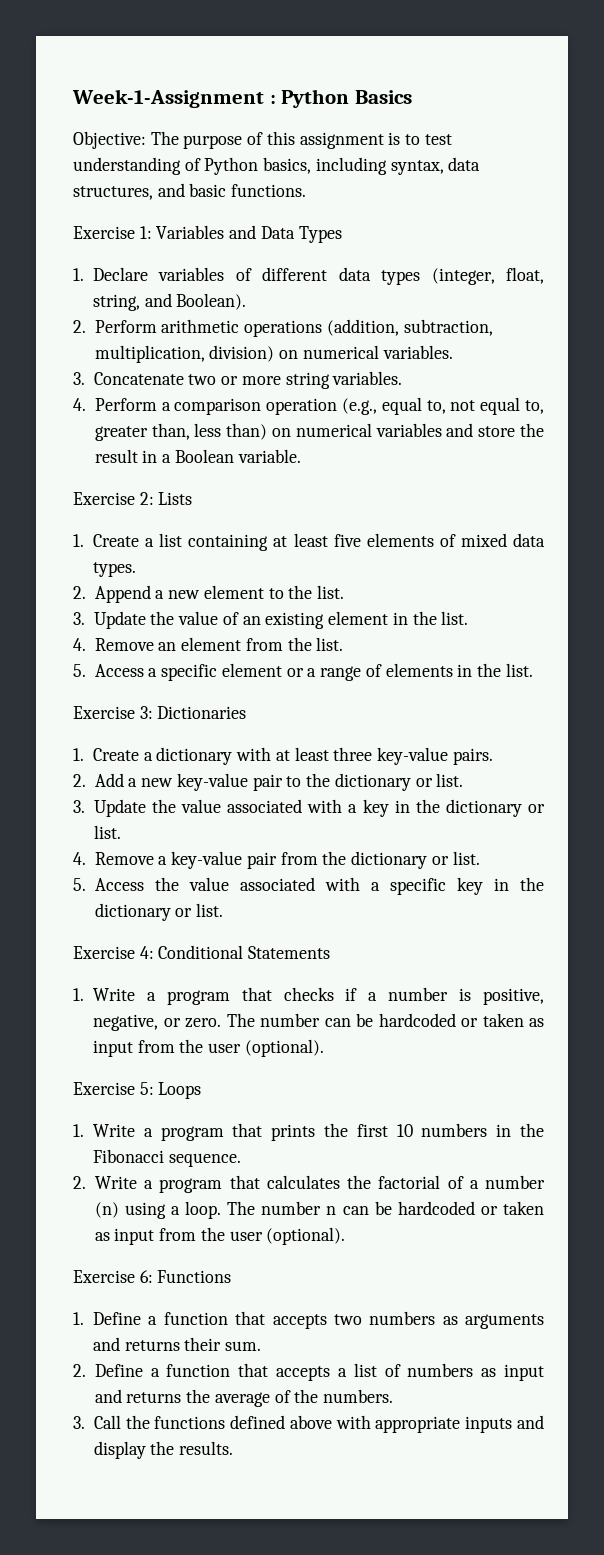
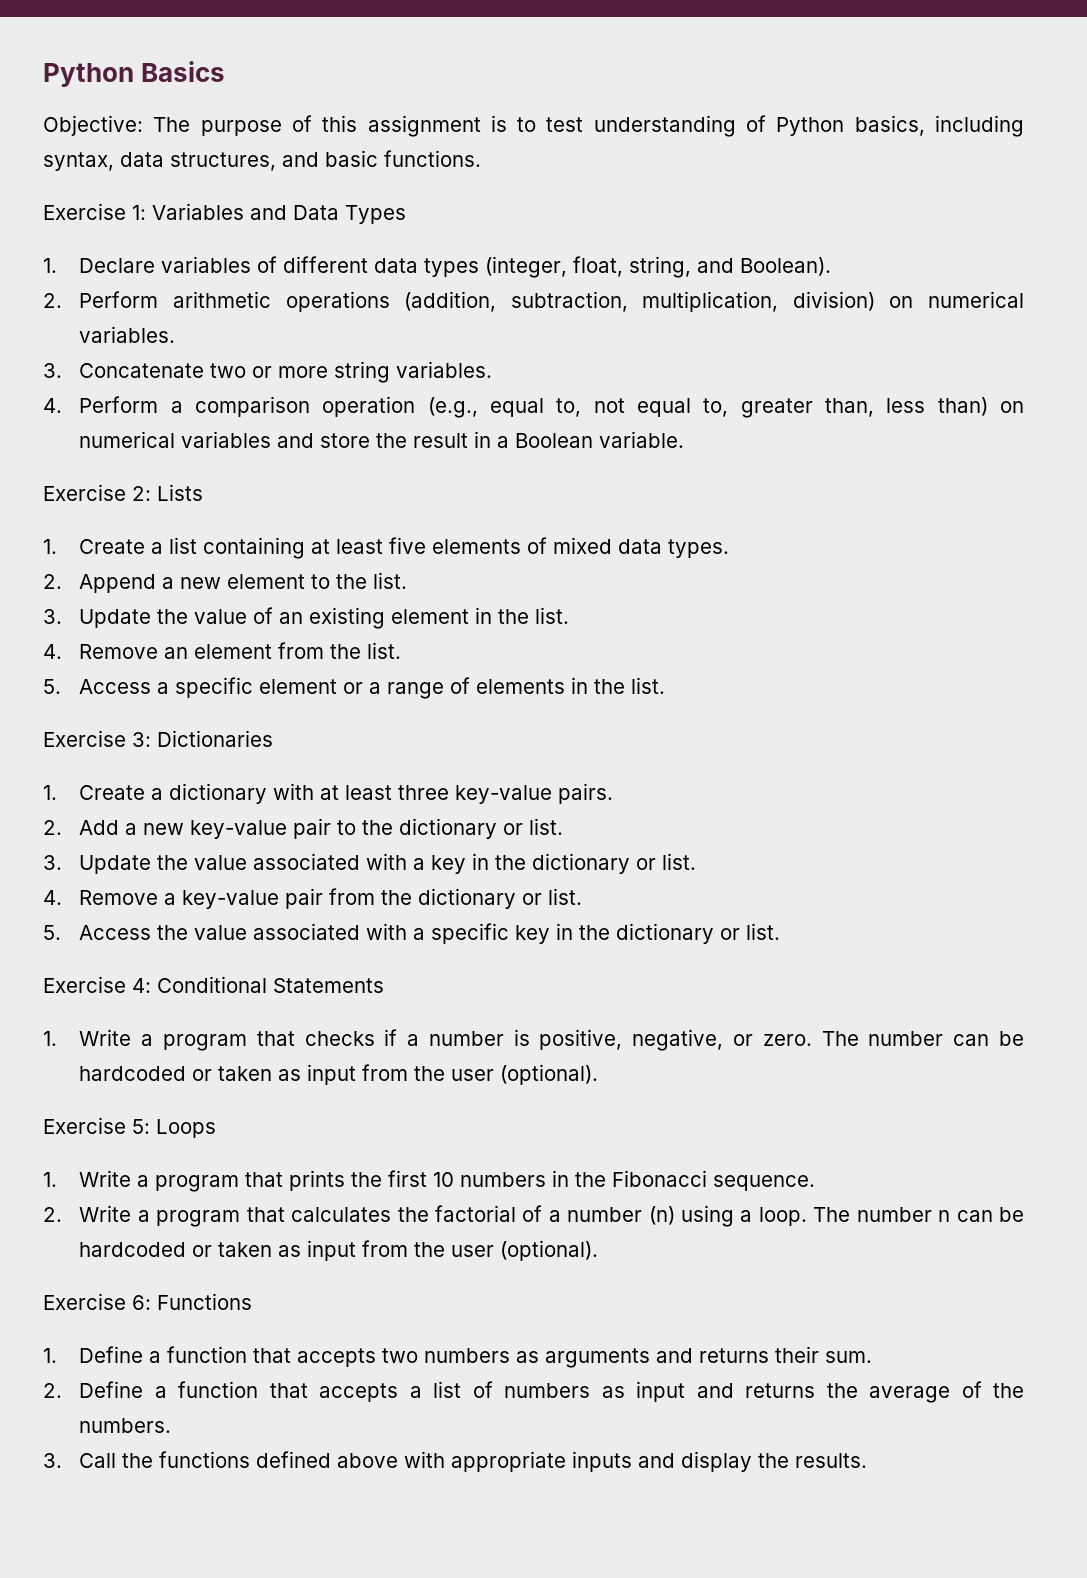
[72,89,276,108] Week-1-Assignment : -> (43, 75) none

